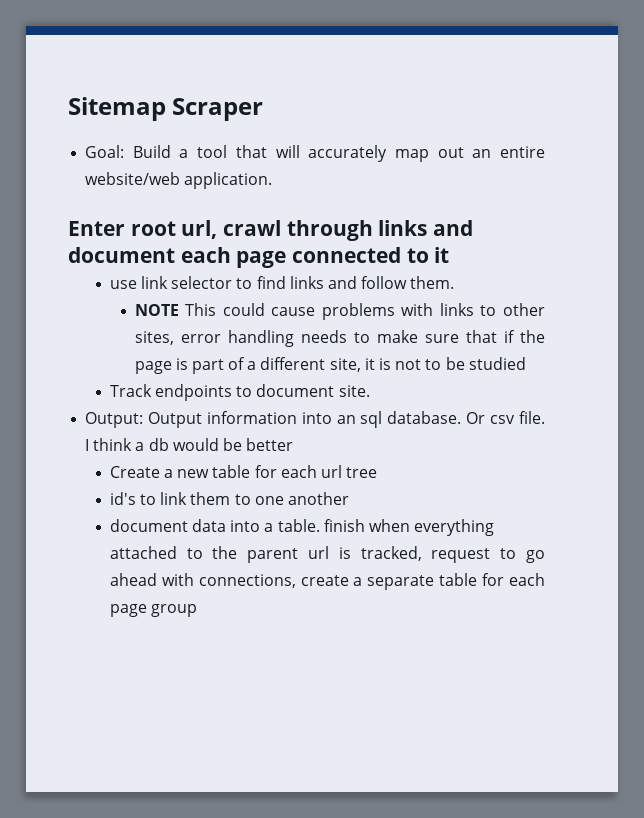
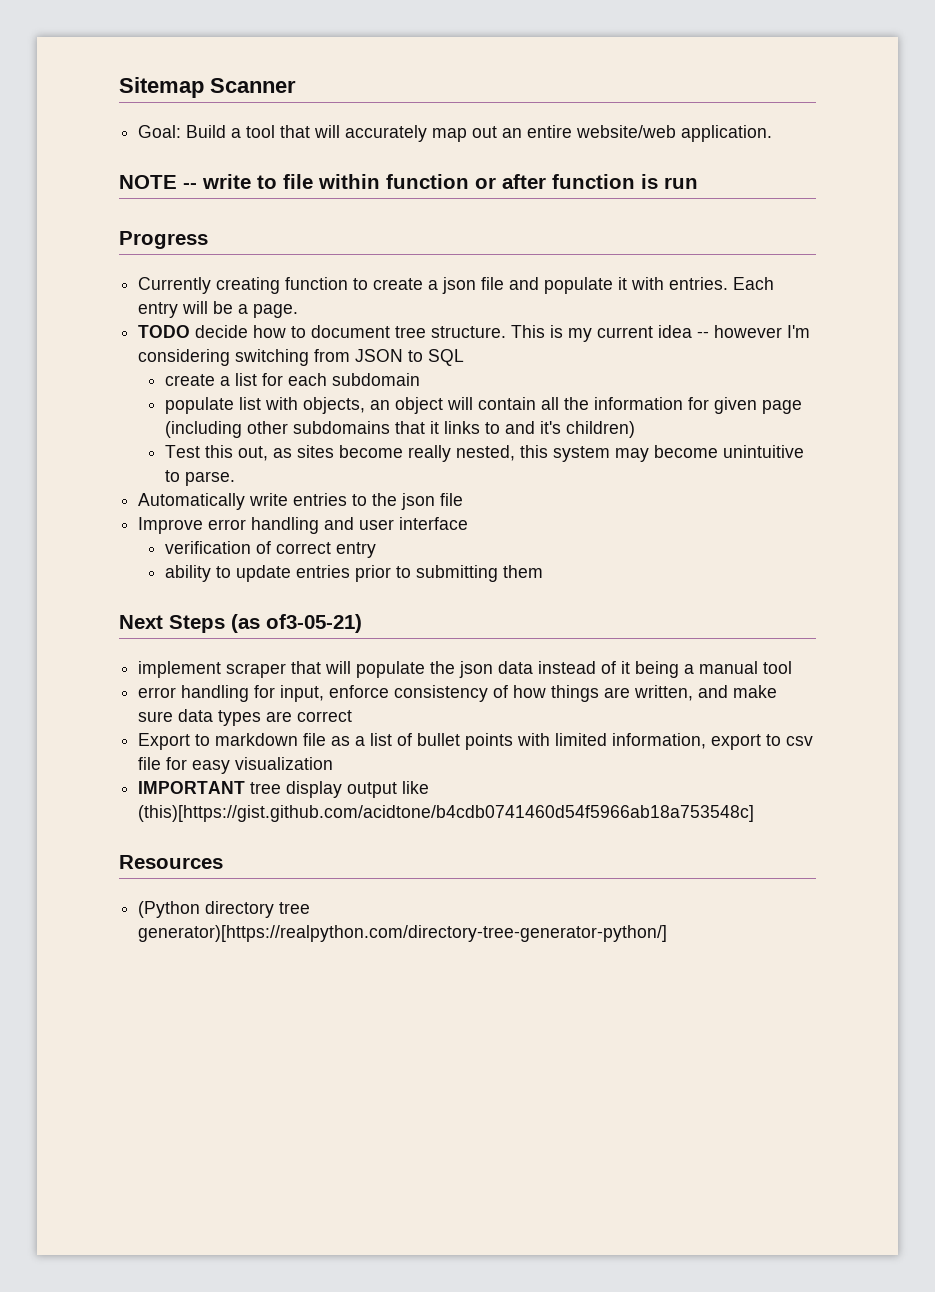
[172,98,264,121] Scraper -> [210,78,296,93] Scanner
[68,220,474,241] [68,247,450,268] [109,276,455,289] [134,303,545,320] [134,330,545,347] [134,357,526,374] [109,384,370,401] [85,411,545,428] [85,438,294,451] [109,465,378,478] [109,492,349,505] [109,519,495,536] [109,546,545,563] [109,573,545,590] [109,604,197,617] Enter root url, crawl through links and document each page connected to it // use link selector to find links and follow them. // NOTE This could cause problems with links to other sites, error handling needs to make sure that if the page is part of a different site, it is not to be studied // Track endpoints to document site. // Output: Output information into an sql database. Or csv file. I think a db would be better // Create a new table for each url tree // id's to link them to one another // document data into a table. finish when everything attached to the parent url is tracked, request to go ahead with connections, create a separate table for each page group -> [119,174,698,189] [119,231,208,249] [138,277,775,294] [138,301,299,318] [138,325,811,342] [138,349,465,366] [165,373,421,386] [165,397,803,414] [165,421,636,438] [165,445,805,462] [165,470,236,486] [138,493,464,510] [138,517,469,534] [165,541,377,558] [165,565,544,582] [119,614,362,633] [138,661,793,678] [138,685,778,702] [138,709,353,726] [138,733,814,750] [138,757,334,774] [138,781,430,798] [138,805,755,822] [119,855,223,869] [138,901,311,918] [138,925,668,942] NOTE -- write to file within function or after function is run // Progress // Currently creating function to create a json file and populate it with entries. Each entry will be a page. // TODO decide how to document tree structure. This is my current idea -- however I'm considering switching from JSON to SQL // create a list for each subdomain // populate list with objects, an object will contain all the information for given page (including other subdomains that it links to and it's children) // Test this out, as sites become really nested, this system may become unintuitive to parse. // Automatically write entries to the json file // Improve error handling and user interface // verification of correct entry // ability to update entries prior to submitting them // Next Steps (as of3-05-21) // implement scraper that will populate the json data instead of it being a manual tool // error handling for input, enforce consistency of how things are written, and make sure data types are correct // Export to markdown file as a list of bullet points with limited information, export to csv file for easy visualization // IMPORTANT tree display output like (this)[https://gist.github.com/acidtone/b4cdb0741460d54f5966ab18a753548c] // Resources // (Python directory tree generator)[https://realpython.com/directory-tree-generator-python/]

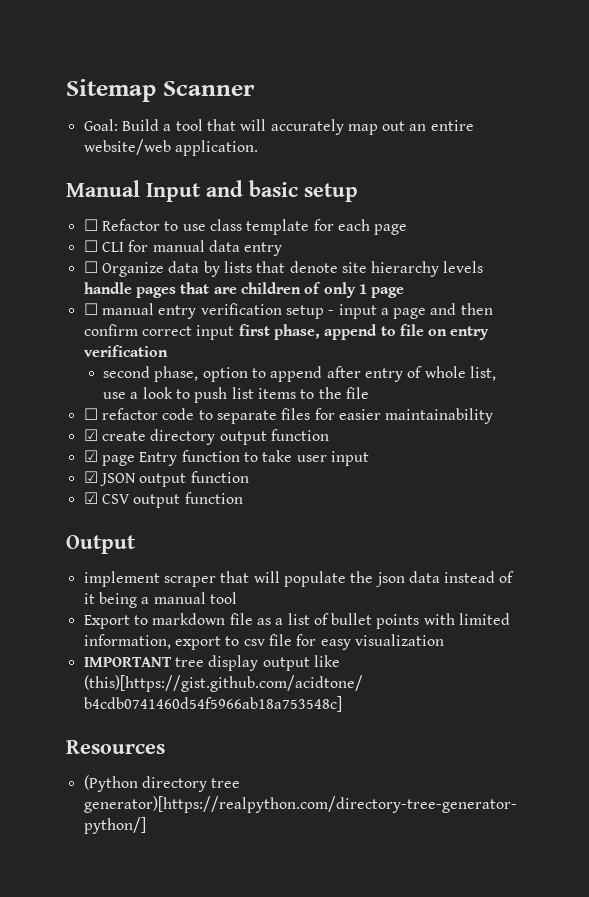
[119,174,698,189] [119,231,208,249] [138,277,775,294] [138,301,299,318] [138,325,811,342] [138,349,465,366] [165,373,421,386] [165,397,803,414] [165,421,636,438] [165,445,805,462] [165,470,236,486] [138,493,464,510] [138,517,469,534] [165,541,377,558] [165,565,544,582] [119,614,362,633] NOTE -- write to file within function or after function is run // Progress // Currently creating function to create a json file and populate it with entries. Each entry will be a page. // TODO decide how to document tree structure. This is my current idea -- however I'm considering switching from JSON to SQL // create a list for each subdomain // populate list with objects, an object will contain all the information for given page (including other subdomains that it links to and it's children) // Test this out, as sites become really nested, this system may become unintuitive to parse. // Automatically write entries to the json file // Improve error handling and user interface // verification of correct entry // ability to update entries prior to submitting them // Next Steps (as of3-05-21) -> [66,180,358,202] [83,219,408,235] [83,240,283,256] [83,261,484,277] [83,282,405,298] [83,303,493,319] [83,324,490,340] [83,345,168,357] [103,366,496,382] [103,387,369,403] [83,408,494,424] [83,429,329,445] [83,450,369,466] [83,471,249,487] [83,492,243,508] [66,535,136,554] Manual Input and basic setup // ☐ Refactor to use class template for each page // ☐ CLI for manual data entry // ☐ Organize data by lists that denote site hierarchy levels handle pages that are children of only 1 page // ☐ manual entry verification setup - input a page and then confirm correct input first phase, append to file on entry verification // second phase, option to append after entry of whole list, use a look to push list items to the file // ☐ refactor code to separate files for easier maintainability // ☑ create directory output function // ☑ page Entry function to take user input // ☑ JSON output function // ☑ CSV output function // Output
[138,685,778,702] [138,709,353,726] // error handling for input, enforce consistency of how things are written, and make sure data types are correct -> (237, 598) none

